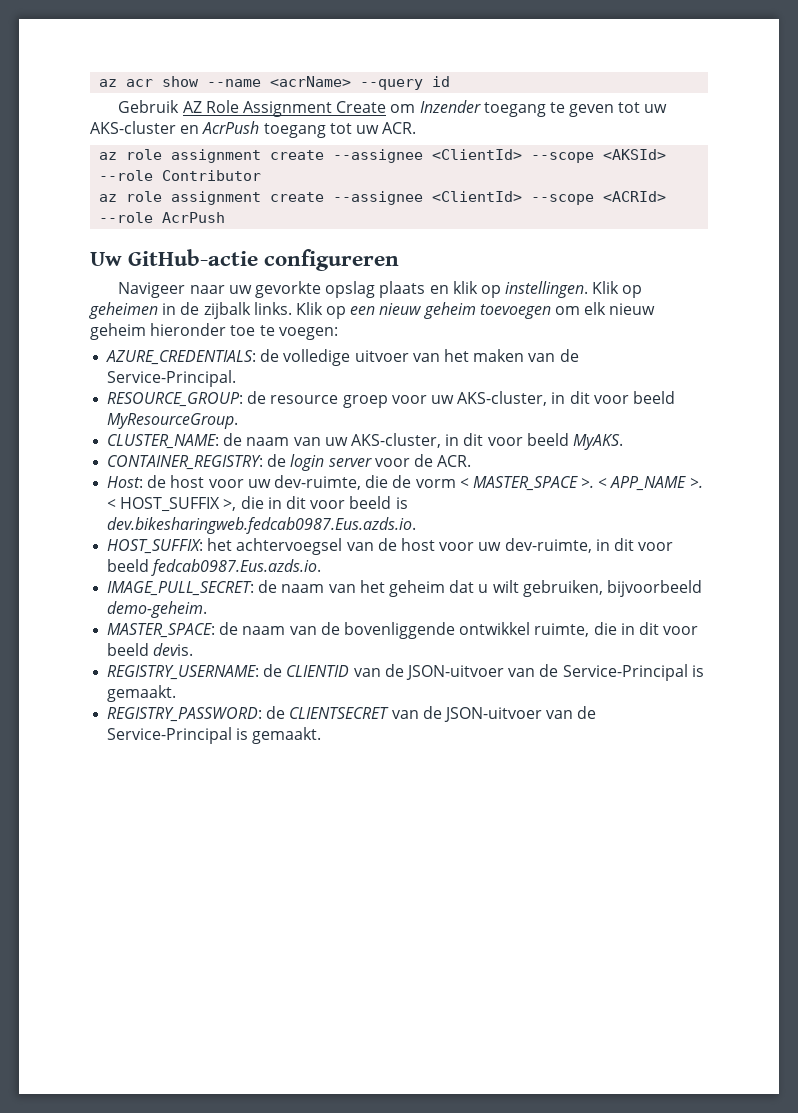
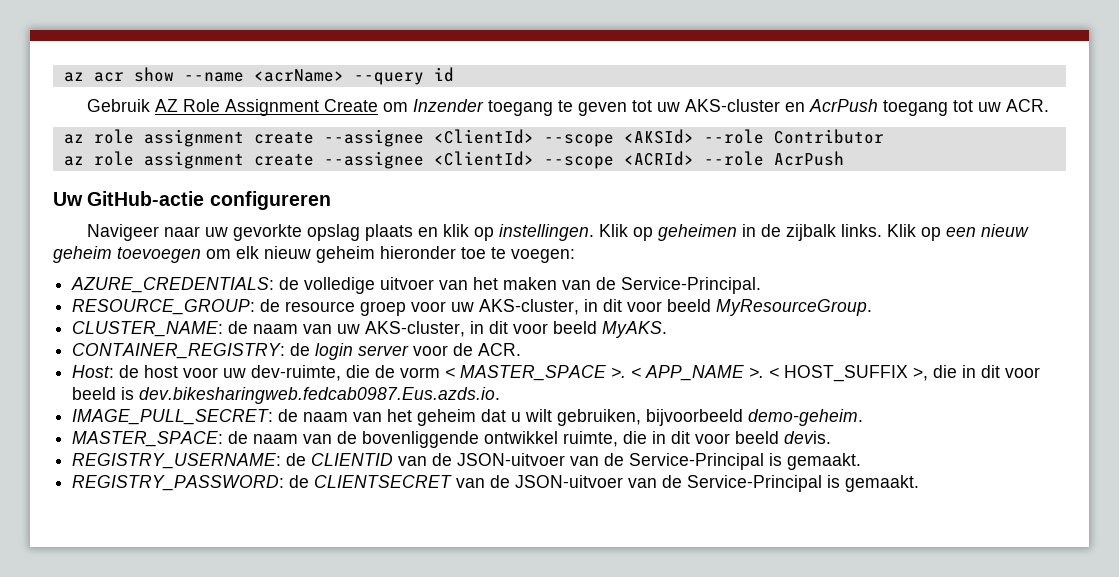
[107,538,674,555] [107,559,322,576] // HOST_SUFFIX: het achtervoegsel van de host voor uw dev-ruimte, in dit voor beeld fedcab0987.Eus.azds.io. -> (501, 395) none

